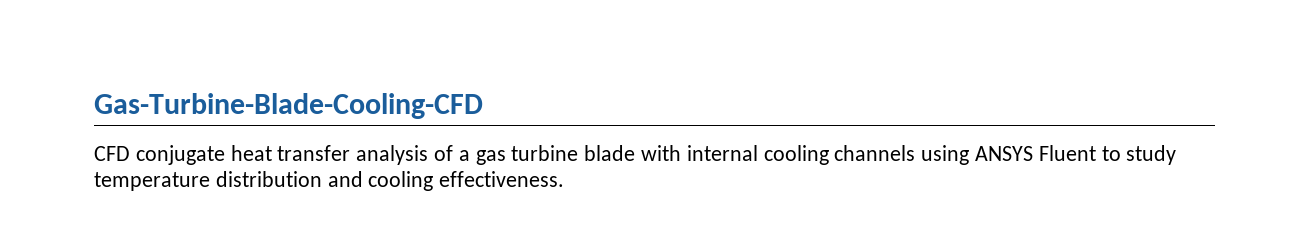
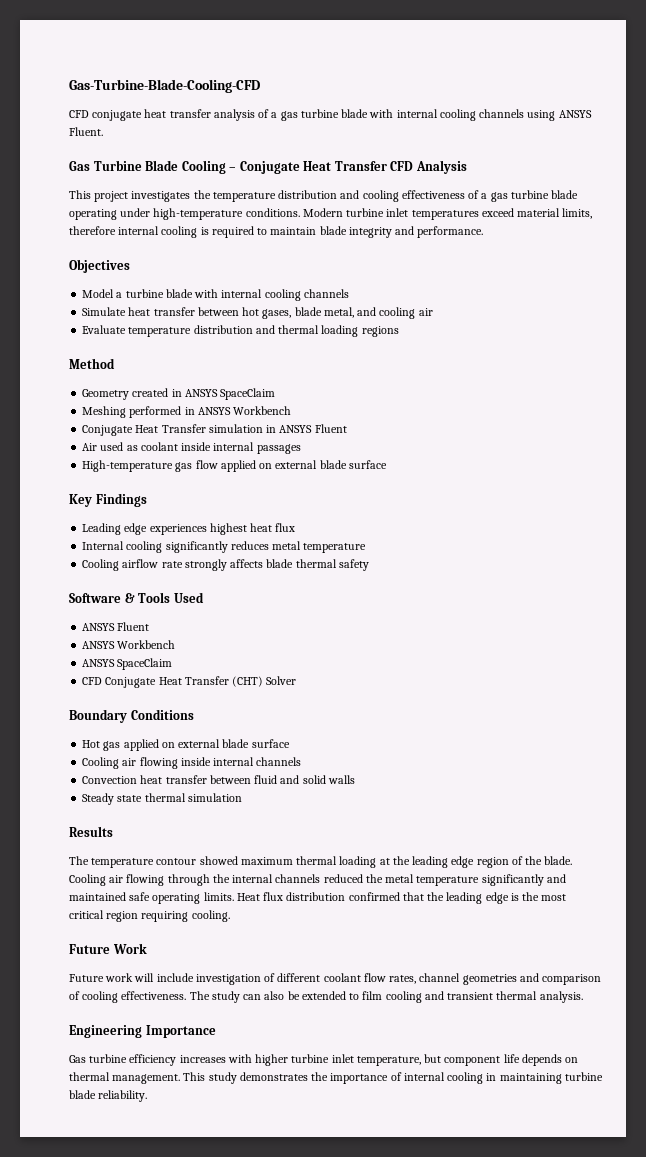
[1038,145,1177,165] [94,171,565,191] Fluent to study temperature distribution and cooling effectiveness. -> [69,127,103,136] [69,160,467,174] [69,190,579,202] [69,208,593,220] [69,226,484,238] [69,259,130,273] [82,289,349,301] [82,307,433,319] [82,325,399,337] [69,358,115,369] [82,388,276,400] [82,406,292,418] [82,424,347,436] [82,442,301,454] [82,460,387,472] [69,493,147,507] [82,523,296,535] [82,541,367,553] [82,559,369,571] [69,592,204,603] [82,622,150,631] [82,640,176,649] [82,658,173,670] [82,676,297,688] [69,709,194,723] [82,739,290,751] [82,757,302,769] [82,775,355,784] [82,793,242,805] [69,826,113,837] [69,856,573,868] [69,874,566,886] [69,892,567,904] [69,910,230,922] [69,943,147,954] [69,973,602,985] [69,991,583,1003] [69,1025,216,1038] [69,1054,579,1066] [69,1072,603,1084] [69,1090,148,1102] Fluent. // Gas Turbine Blade Cooling – Conjugate Heat Transfer CFD Analysis // This project investigates the temperature distribution and cooling effectiveness of a gas turbine blade operating under high-temperature conditions. Modern turbine inlet temperatures exceed material limits, therefore internal cooling is required to maintain blade integrity and performance. // Objectives // Model a turbine blade with internal cooling channels // Simulate heat transfer between hot gases, blade metal, and cooling air // Evaluate temperature distribution and thermal loading regions // Method // Geometry created in ANSYS SpaceClaim // Meshing performed in ANSYS Workbench // Conjugate Heat Transfer simulation in ANSYS Fluent // Air used as coolant inside internal passages // High-temperature gas flow applied on external blade surface // Key Findings // Leading edge experiences highest heat flux // Internal cooling significantly reduces metal temperature // Cooling airflow rate strongly affects blade thermal safety // Software & Tools Used // ANSYS Fluent // ANSYS Workbench // ANSYS SpaceClaim // CFD Conjugate Heat Transfer (CHT) Solver // Boundary Conditions // Hot gas applied on external blade surface // Cooling air flowing inside internal channels // Convection heat transfer between fluid and solid walls // Steady state thermal simulation // Results // The temperature contour showed maximum thermal loading at the leading edge region of the blade. Cooling air flowing through the internal channels reduced the metal temperature significantly and maintained safe operating limits. Heat flux distribution confirmed that the leading edge is the most critical region requiring cooling. // Future Work // Future work will include investigation of different coolant flow rates, channel geometries and comparison of cooling effectiveness. The study can also be extended to film cooling and transient thermal analysis. // Engineering Importance // Gas turbine efficiency increases with higher turbine inlet temperature, but component life depends on thermal management. This study demonstrates the importance of internal cooling in maintaining turbine blade reliability.

